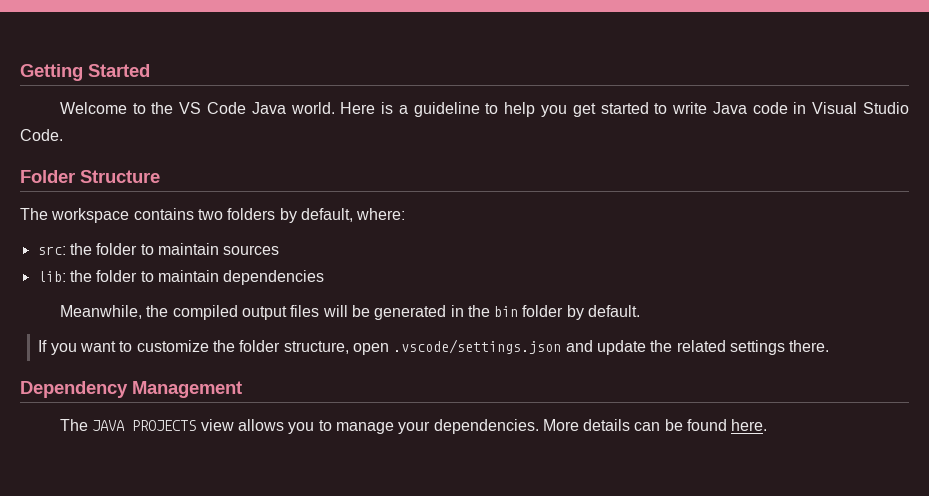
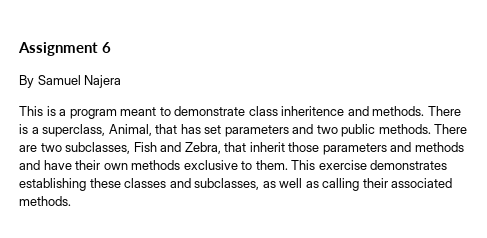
[20,64,150,81] [59,102,909,117] [20,129,63,141] [20,170,160,183] [20,208,406,223] [37,243,280,255] [37,270,325,285] [59,305,641,320] [38,339,830,355] [20,381,242,398] [59,419,768,434] Getting Started // Welcome to the VS Code Java world. Here is a guideline to help you get started to write Java code in Visual Studio Code. // Folder Structure // The workspace contains two folders by default, where: // src: the folder to maintain sources // lib: the folder to maintain dependencies // Meanwhile, the compiled output files will be generated in the bin folder by default. // If you want to customize the folder structure, open .vscode/settings.json and update the related settings there. // Dependency Management // The JAVA PROJECTS view allows you to manage your dependencies. More details can be found here. -> [18,42,111,56] [19,75,122,88] [19,106,461,119] [19,124,468,137] [19,142,464,155] [19,160,448,170] [19,178,453,191] [19,196,71,206] Assignment 6 // By Samuel Najera // This is a program meant to demonstrate class inheritence and methods. There is a superclass, Animal, that has set parameters and two public methods. There are two subclasses, Fish and Zebra, that inherit those parameters and methods and have their own methods exclusive to them. This exercise demonstrates establishing these classes and subclasses, as well as calling their associated methods.

